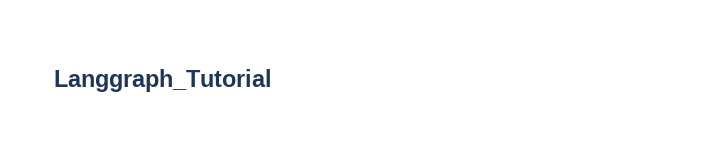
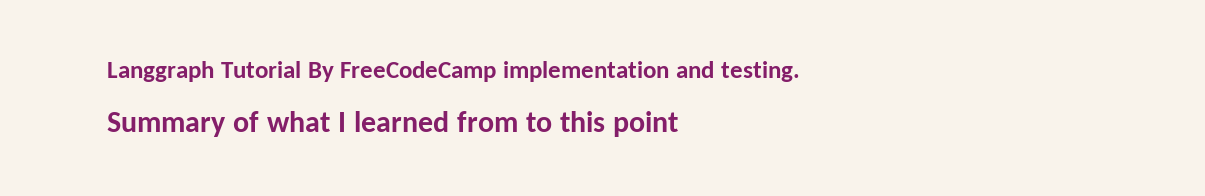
[54,69,272,92] Langgraph_Tutorial -> [107,61,800,82] [107,111,678,137] Langgraph Tutorial By FreeCodeCamp implementation and testing. // Summary of what I learned from to this point

